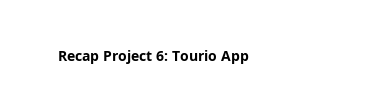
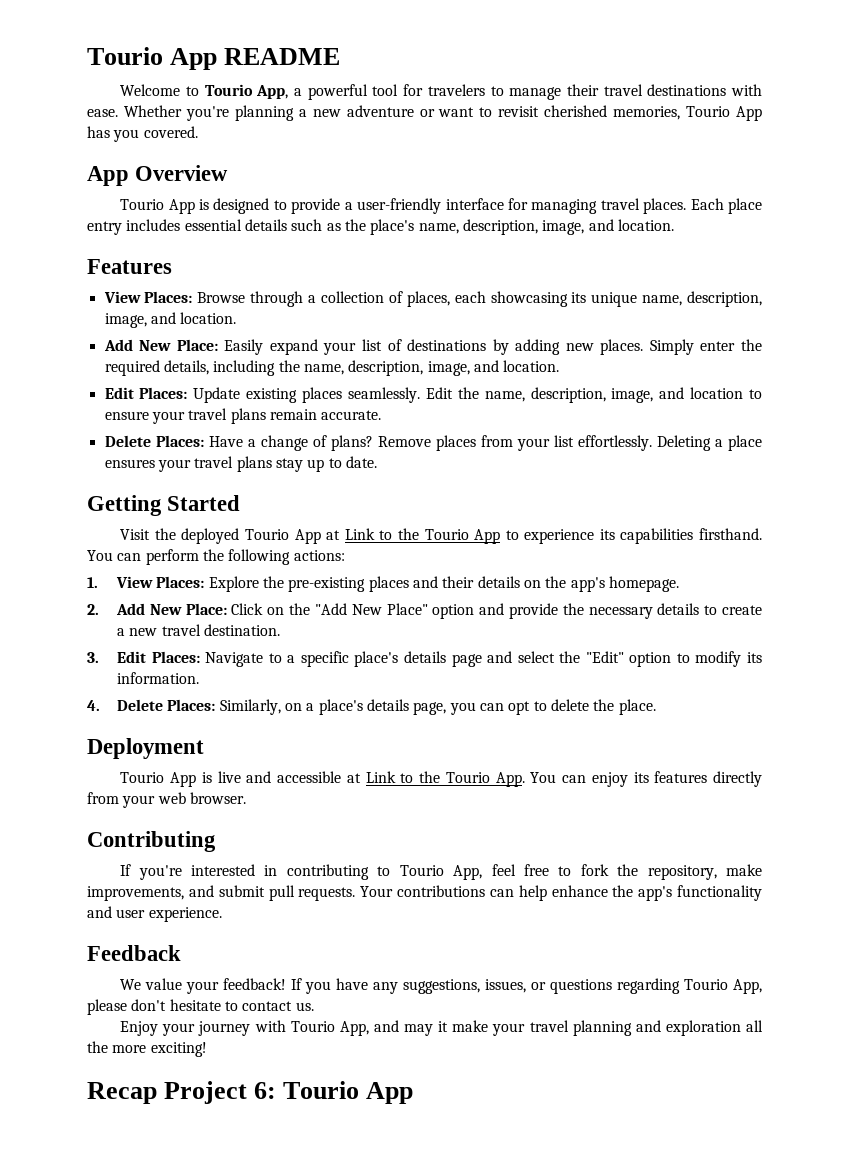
(58, 57) none -> [87,47,341,70] [120,84,762,100] [87,105,763,121] [87,126,198,142] [87,165,229,186] [120,198,762,214] [87,219,674,235] [87,259,172,274] [103,291,763,307] [104,312,237,328] [103,339,762,355] [104,360,560,376] [104,387,762,403] [104,408,382,424] [104,435,762,451] [104,456,377,472] [87,495,241,516] [120,528,762,544] [87,549,345,565] [87,576,679,592] [87,603,763,619] [117,624,280,636] [87,651,763,667] [117,672,200,684] [87,699,656,715] [87,738,204,759] [120,771,762,787] [87,792,246,808] [87,831,216,852] [120,864,762,880] [87,885,763,901] [87,906,222,922] [87,945,181,961] [120,978,762,994] [87,999,314,1015] [120,1020,764,1036] [87,1041,207,1057] Tourio App README // Welcome to Tourio App, a powerful tool for travelers to manage their travel destinations with ease. Whether you're planning a new adventure or want to revisit cherished memories, Tourio App has you covered. // App Overview // Tourio App is designed to provide a user-friendly interface for managing travel places. Each place entry includes essential details such as the place's name, description, image, and location. // Features // View Places: Browse through a collection of places, each showcasing its unique name, description, image, and location. // Add New Place: Easily expand your list of destinations by adding new places. Simply enter the required details, including the name, description, image, and location. // Edit Places: Update existing places seamlessly. Edit the name, description, image, and location to ensure your travel plans remain accurate. // Delete Places: Have a change of plans? Remove places from your list effortlessly. Deleting a place ensures your travel plans stay up to date. // Getting Started // Visit the deployed Tourio App at Link to the Tourio App to experience its capabilities firsthand. You can perform the following actions: // 1. View Places: Explore the pre-existing places and their details on the app's homepage. // 2. Add New Place: Click on the "Add New Place" option and provide the necessary details to create a new travel destination. // 3. Edit Places: Navigate to a specific place's details page and select the "Edit" option to modify its information. // 4. Delete Places: Similarly, on a place's details page, you can opt to delete the place. // Deployment // Tourio App is live and accessible at Link to the Tourio App. You can enjoy its features directly from your web browser. // Contributing // If you're interested in contributing to Tourio App, feel free to fork the repository, make improvements, and submit pull requests. Your contributions can help enhance the app's functionality and user experience. // Feedback // We value your feedback! If you have any suggestions, issues, or questions regarding Tourio App, please don't hesitate to contact us. // Enjoy your journey with Tourio App, and may it make your travel planning and exploration all the more exciting! //

